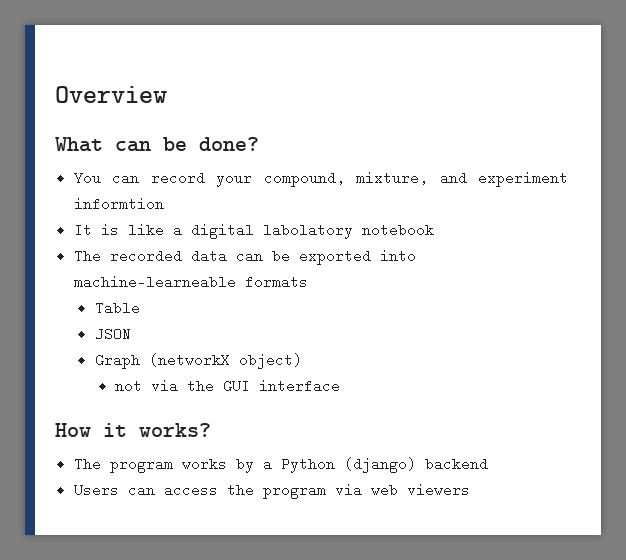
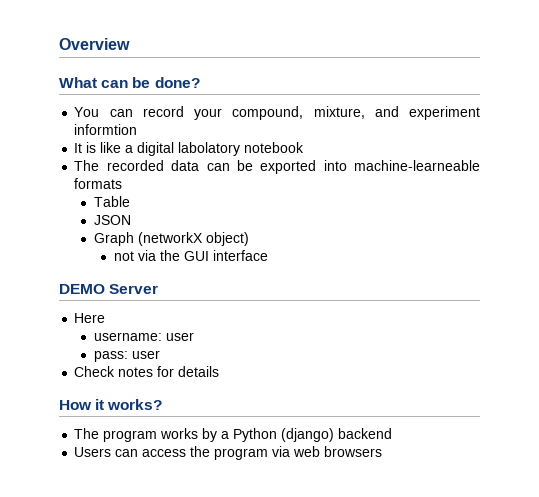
(341, 386) none -> [59,284,159,294] [74,313,106,323] [94,332,195,341] [94,350,161,362] [74,366,220,377] // DEMO Server // Here // username: user // pass: user // Check notes for details
[406,483,470,497] viewers -> [324,446,383,457] browsers

